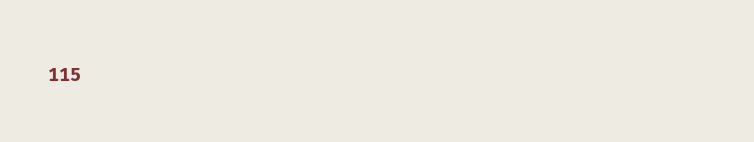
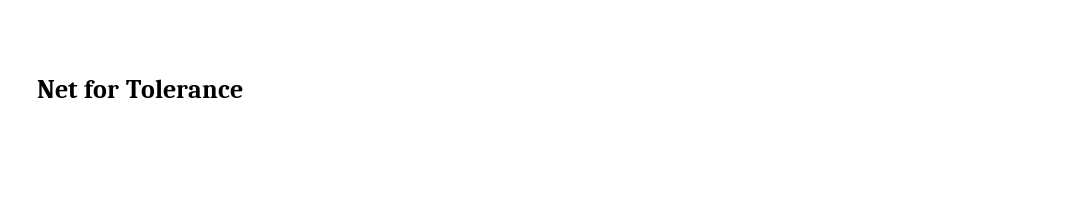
[48,68,81,81] 115 -> [37,79,244,98] Net for Tolerance

